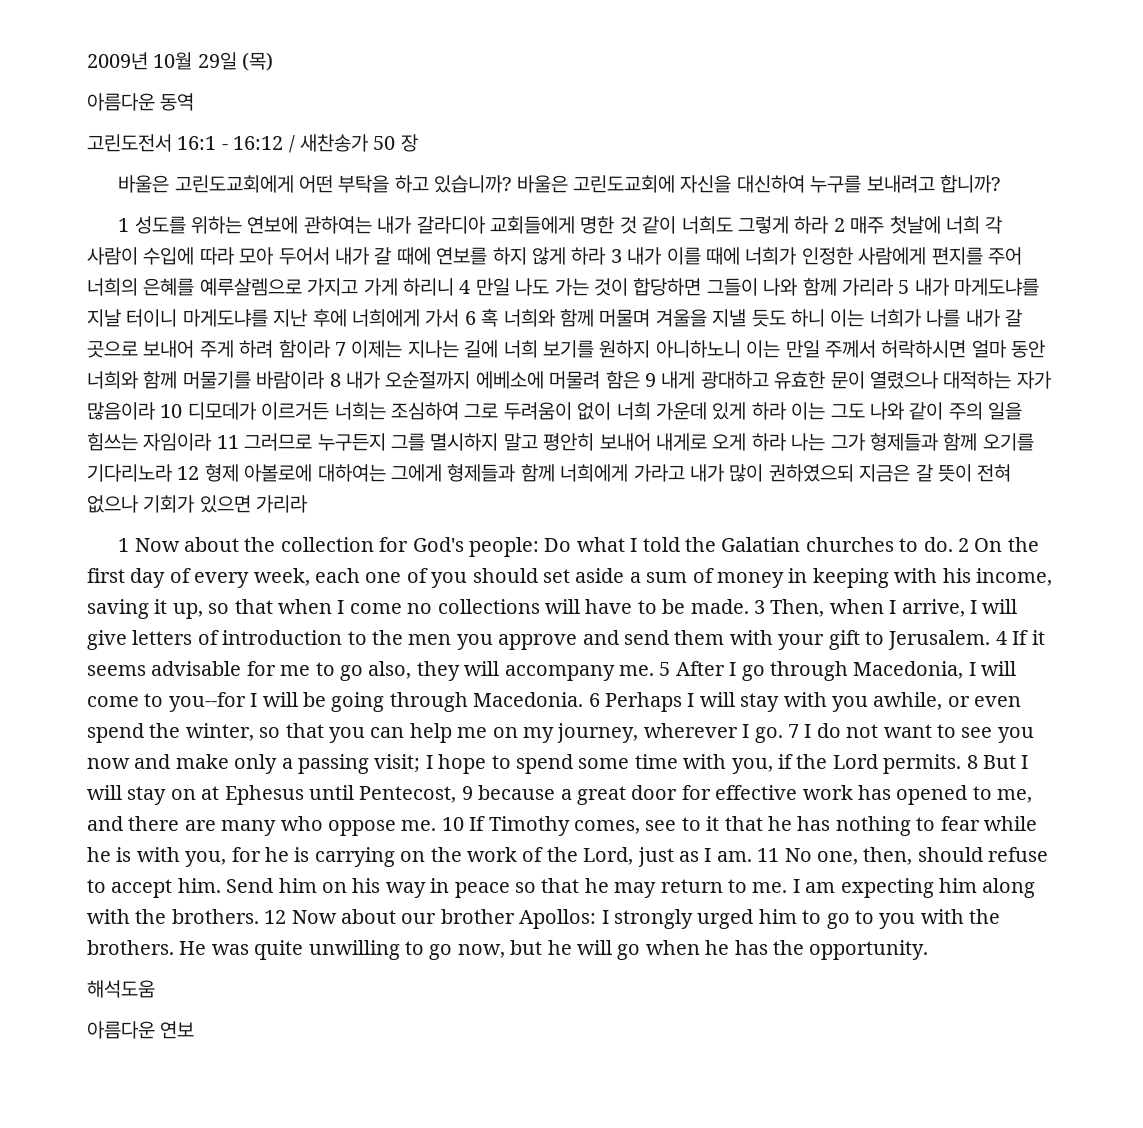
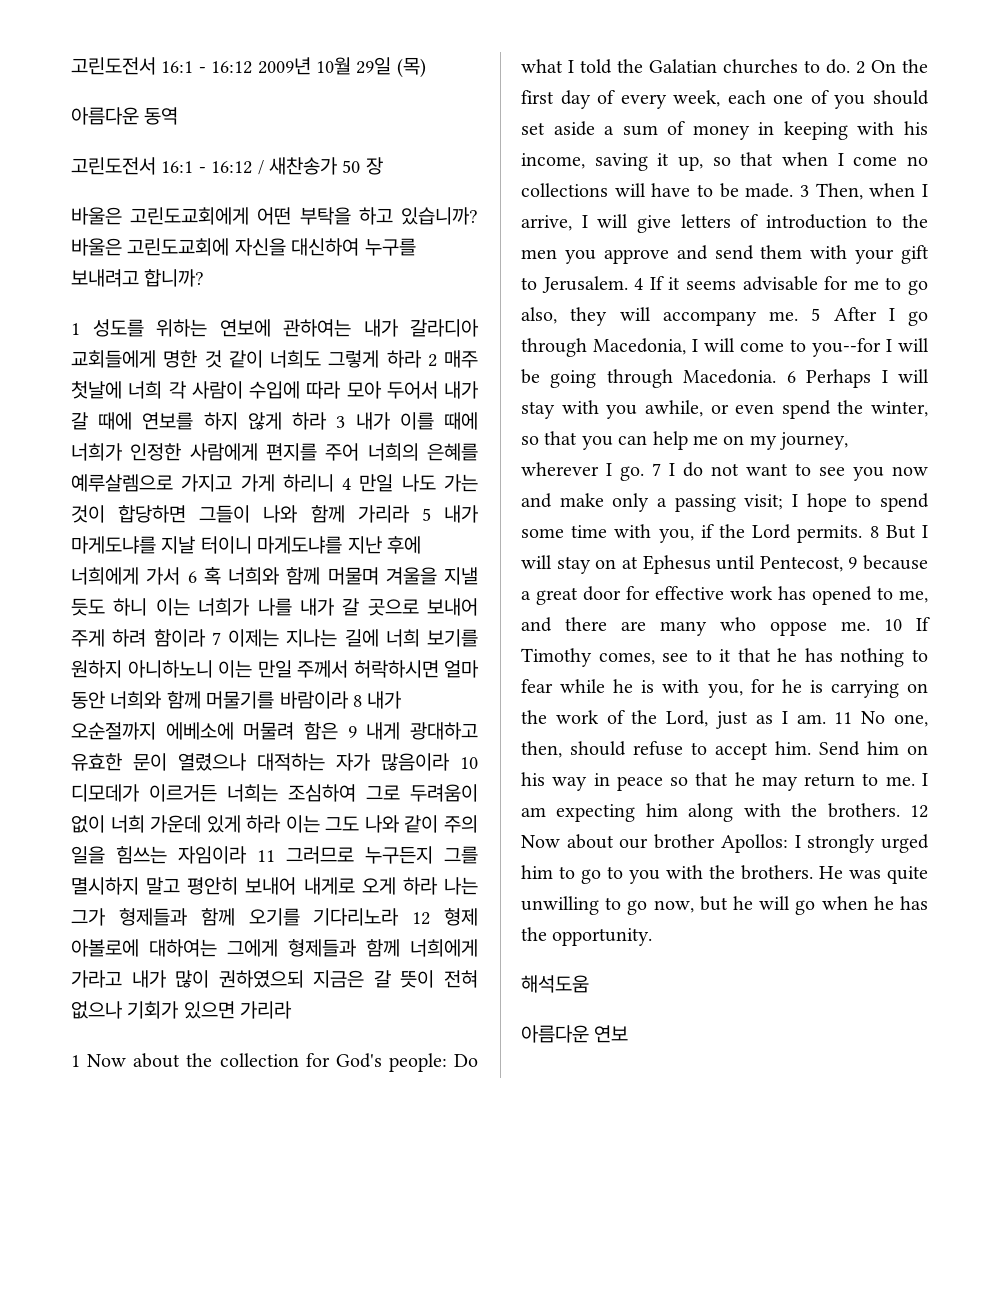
(87, 61) none -> [71,57,253,75] 고린도전서 16:1 - 16:12

